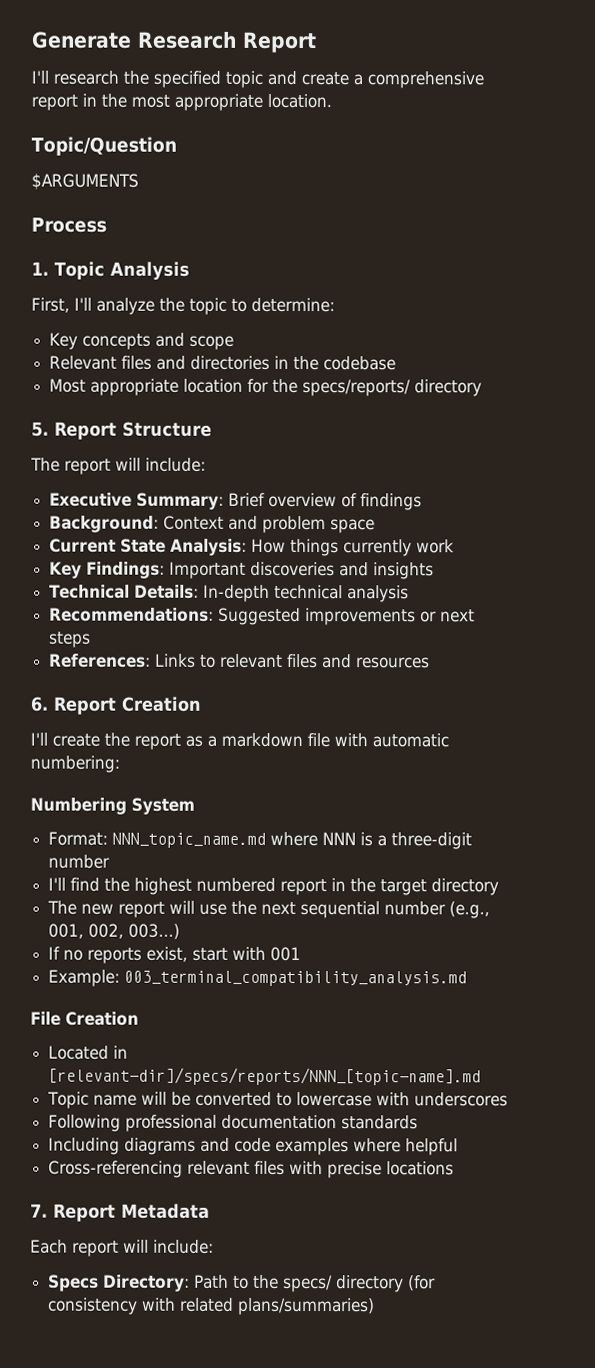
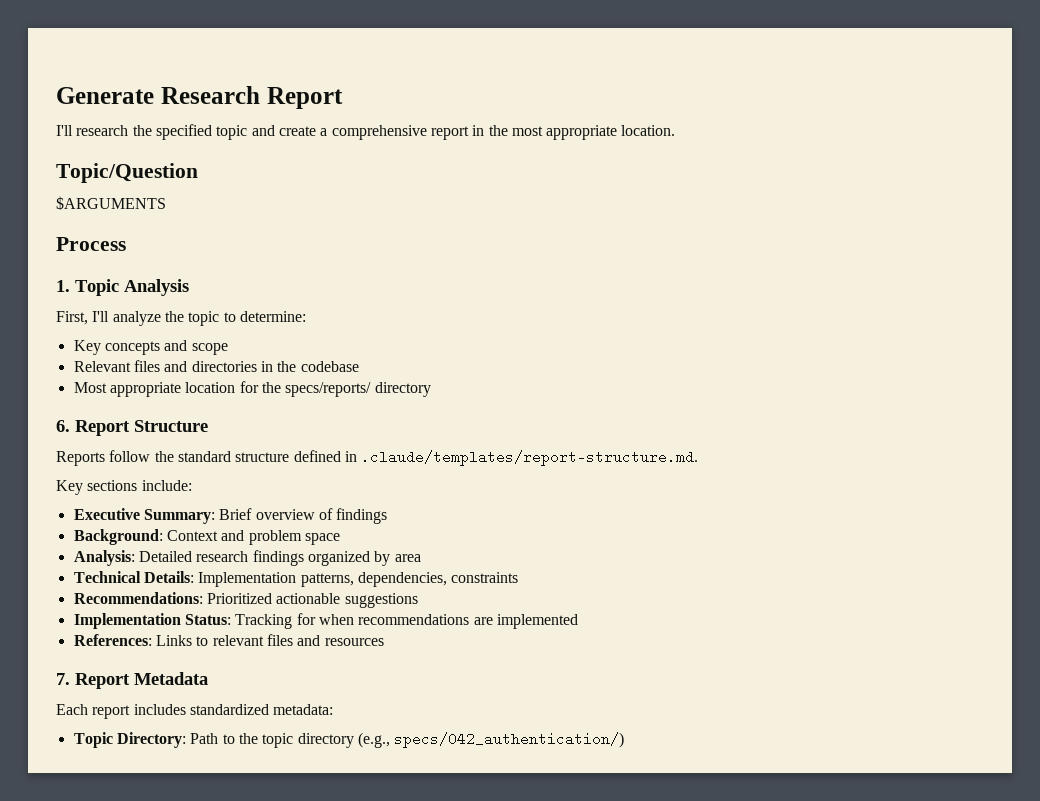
[31,421,49,437] 5. -> [56,420,70,432] 6.
[30,457,141,475] The report will -> [56,450,699,466] [56,480,138,495] Reports follow the standard structure defined in .claude/templates/report-structure.md. // Key sections
[49,538,455,557] [49,561,435,580] [49,584,410,603] [49,607,476,626] [49,631,92,648] Current State Analysis: How things currently work // Key Findings: Important discoveries and insights // Technical Details: In-depth technical analysis // Recommendations: Suggested improvements or next steps -> [73,550,421,566] [73,571,519,587] [73,592,418,608] [73,613,578,629] Analysis: Detailed research findings organized by area // Technical Details: Implementation patterns, dependencies, constraints // Recommendations: Prioritized actionable suggestions // Implementation Status: Tracking for when recommendations are implemented
[30,696,201,715] [30,732,449,750] [30,755,120,773] [30,797,195,815] [48,831,473,850] [48,854,111,869] [48,877,500,896] [47,900,491,919] [48,923,181,940] [48,946,302,964] [48,969,468,987] [30,1011,139,1026] [48,1045,129,1060] [48,1067,482,1086] [47,1091,509,1109] [48,1114,419,1132] [48,1137,459,1156] [48,1160,455,1179] // 6. Report Creation // I'll create the report as a markdown file with automatic numbering: // Numbering System // Format: NNN_topic_name.md where NNN is a three-digit number // I'll find the highest numbered report in the target directory // The new report will use the next sequential number (e.g., 001, 002, 003...) // If no reports exist, start with 001 // Example: 003_terminal_compatibility_analysis.md // File Creation // Located in [relevant-dir]/specs/reports/NNN_[topic-name].md // Topic name will be converted to lowercase with underscores // Following professional documentation standards // Including diagrams and code examples where helpful // Cross-referencing relevant files with precise locations -> (384, 642) none
[123,1239,214,1254] [48,1274,437,1293] [48,1297,376,1316] will include: // Specs Directory: Path to the specs/ directory (for consistency with related plans/summaries) -> [133,704,334,715] [73,732,625,748] includes standardized metadata: // Topic Directory: Path to the topic directory (e.g., specs/042_authentication/)

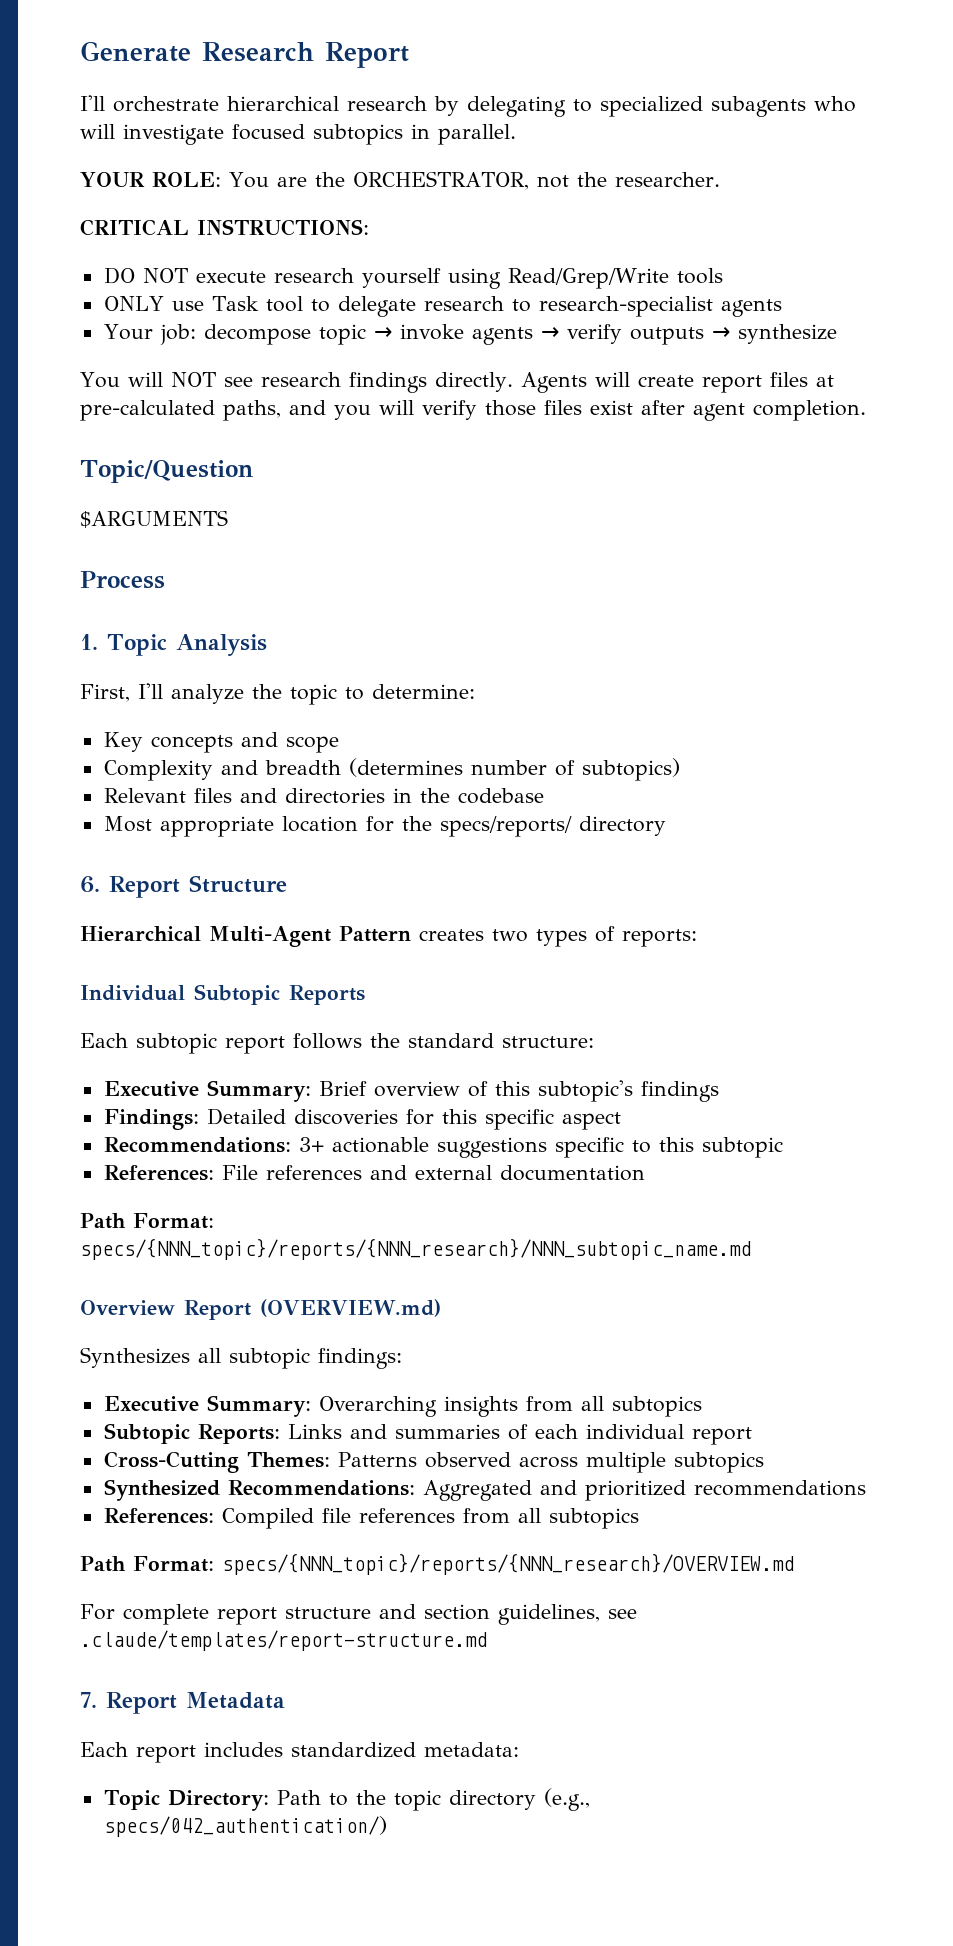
[76,124,676,140] research the specified topic and create a comprehensive report in the most appropriate location. -> [113,96,856,117] [80,124,516,145] [80,171,720,190] [80,219,369,236] [103,267,723,289] [103,296,782,317] [103,324,837,345] [80,372,834,393] [80,400,866,421] orchestrate hierarchical research by delegating to specialized subagents who will investigate focused subtopics in parallel. // YOUR ROLE: You are the ORCHESTRATOR, not the researcher. // CRITICAL INSTRUCTIONS: // DO NOT execute research yourself using Read/Grep/Write tools // ONLY use Task tool to delegate research to research-specialist agents // Your job: decompose topic → invoke agents → verify outputs → synthesize // You will NOT see research findings directly. Agents will create report files at pre-calculated paths, and you will verify those files exist after agent completion.
(228, 349) none -> [103,758,680,781] // Complexity and breadth (determines number of subtopics)
[56,450,699,466] [56,480,192,495] Reports follow the standard structure defined in .claude/templates/report-structure.md. // Key sections include: -> [80,926,697,947] [80,984,365,1005] [80,1033,594,1054] Hierarchical Multi-Agent Pattern creates two types of reports: // Individual Subtopic Reports // Each subtopic report follows the standard structure:
(333, 514) none -> [494,1080,633,1102] this subtopic's
[73,529,340,545] [73,550,421,566] [73,571,519,587] [73,592,272,604] Background: Context and problem space // Analysis: Detailed research findings organized by area // Technical Details: Implementation patterns, dependencies, constraints // Recommendations: Prioritized -> [103,1108,621,1130] [103,1137,324,1153] Findings: Detailed discoveries for this specific aspect // Recommendations: 3+
[73,613,578,629] [73,634,384,646] // Implementation Status: Tracking for when recommendations are implemented // References: Links to relevant files and resources -> [554,1137,783,1158] [103,1165,645,1181] [80,1213,214,1229] [80,1238,751,1260] [80,1299,441,1320] [80,1347,402,1369] [103,1395,702,1417] [103,1423,752,1445] [103,1451,764,1473] [103,1479,866,1501] [103,1508,639,1529] [80,1553,794,1575] [80,1604,637,1625] [80,1630,487,1651] specific to this subtopic // References: File references and external documentation // Path Format: specs/{NNN_topic}/reports/{NNN_research}/NNN_subtopic_name.md // Overview Report (OVERVIEW.md) // Synthesizes all subtopic findings: // Executive Summary: Overarching insights from all subtopics // Subtopic Reports: Links and summaries of each individual report // Cross-Cutting Themes: Patterns observed across multiple subtopics // Synthesized Recommendations: Aggregated and prioritized recommendations // References: Compiled file references from all subtopics // Path Format: specs/{NNN_topic}/reports/{NNN_research}/OVERVIEW.md // For complete report structure and section guidelines, see .claude/templates/report-structure.md

